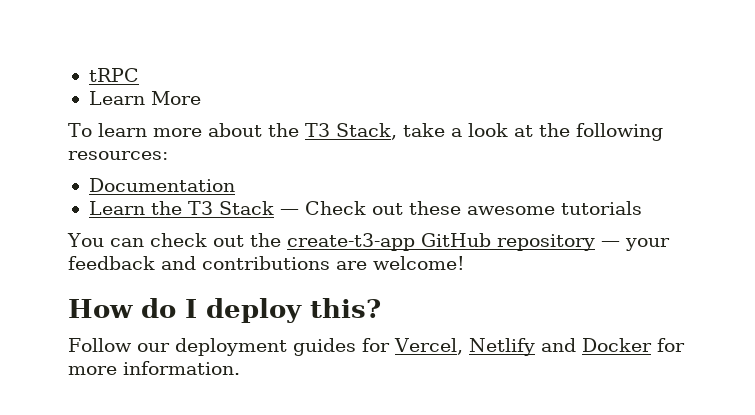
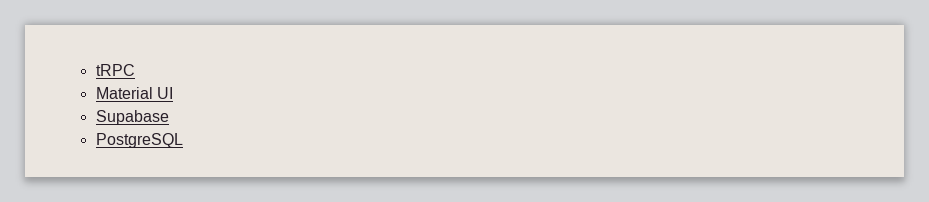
[88,91,201,105] [68,123,663,141] [68,151,168,160] [88,178,235,192] [88,201,642,215] [67,233,670,251] [68,256,465,270] [68,298,381,323] [68,338,685,356] [68,361,240,375] Learn More // To learn more about the T3 Stack, take a look at the following resources: // Documentation // Learn the T3 Stack — Check out these awesome tutorials // You can check out the create-t3-app GitHub repository — your feedback and contributions are welcome! // How do I deploy this? // Follow our deployment guides for Vercel, Netlify and Docker for more information. -> [95,87,173,99] [95,110,169,125] [95,133,183,148] Material UI // Supabase // PostgreSQL

